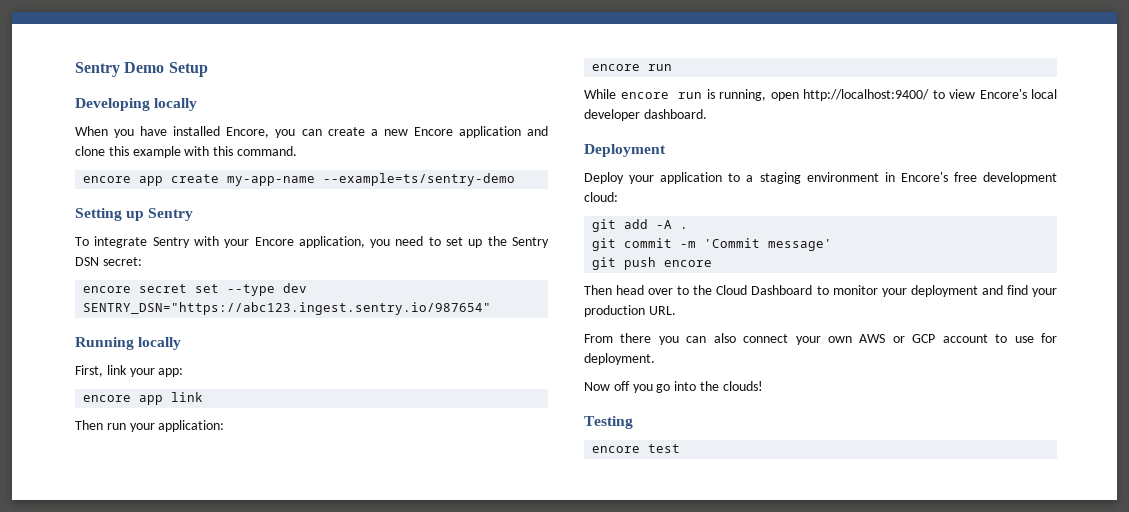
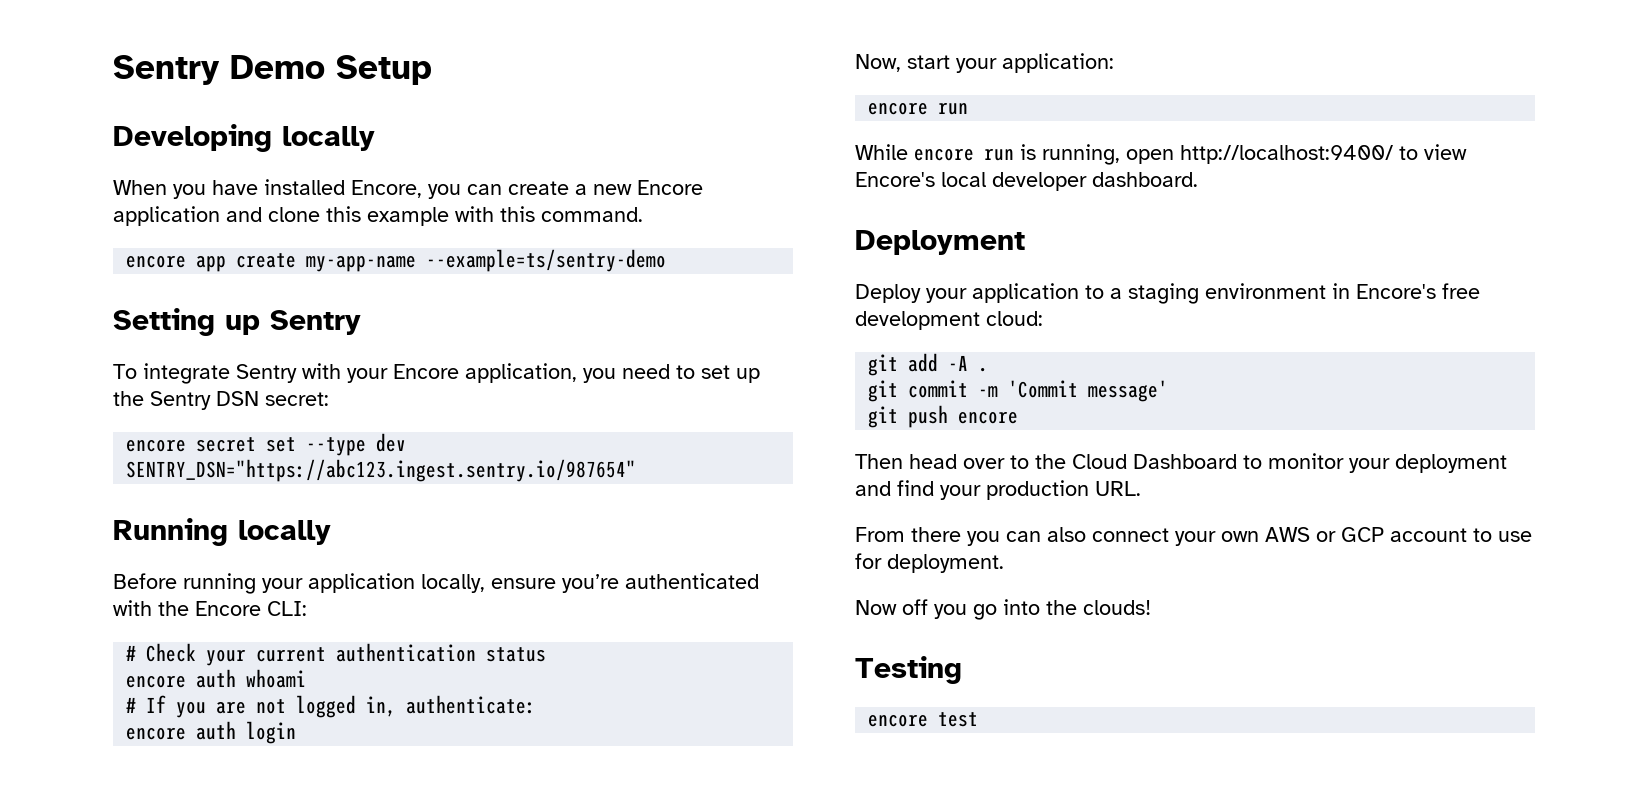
[75,365,184,377] [83,392,204,405] [75,420,126,430] First, link your app: // encore app link // Then run -> [113,573,759,594] [113,600,307,616] [126,643,547,666] [126,669,307,688] [126,695,537,718] [126,721,297,744] [855,54,950,72] Before running your application locally, ensure you’re authenticated with the Encore CLI: // # Check your current authentication status // encore auth whoami // # If you are not logged in, authenticate: // encore auth login // Now, start

